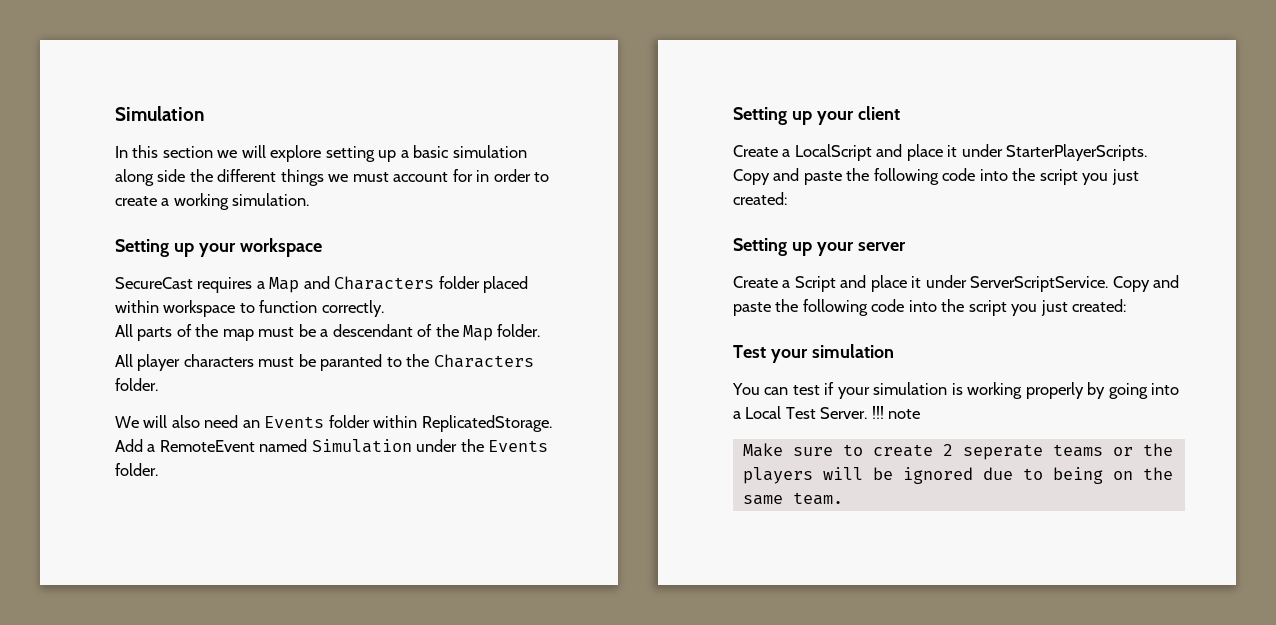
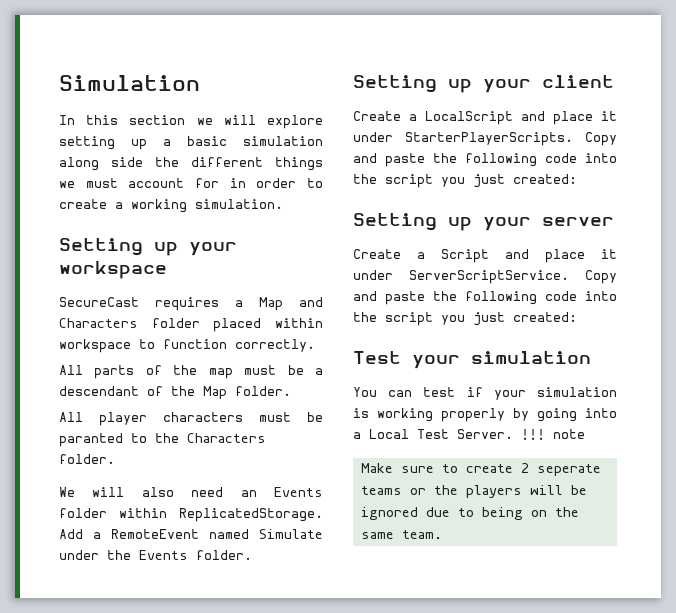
[311,439,412,453] Simulation -> [259,529,323,539] Simulate

